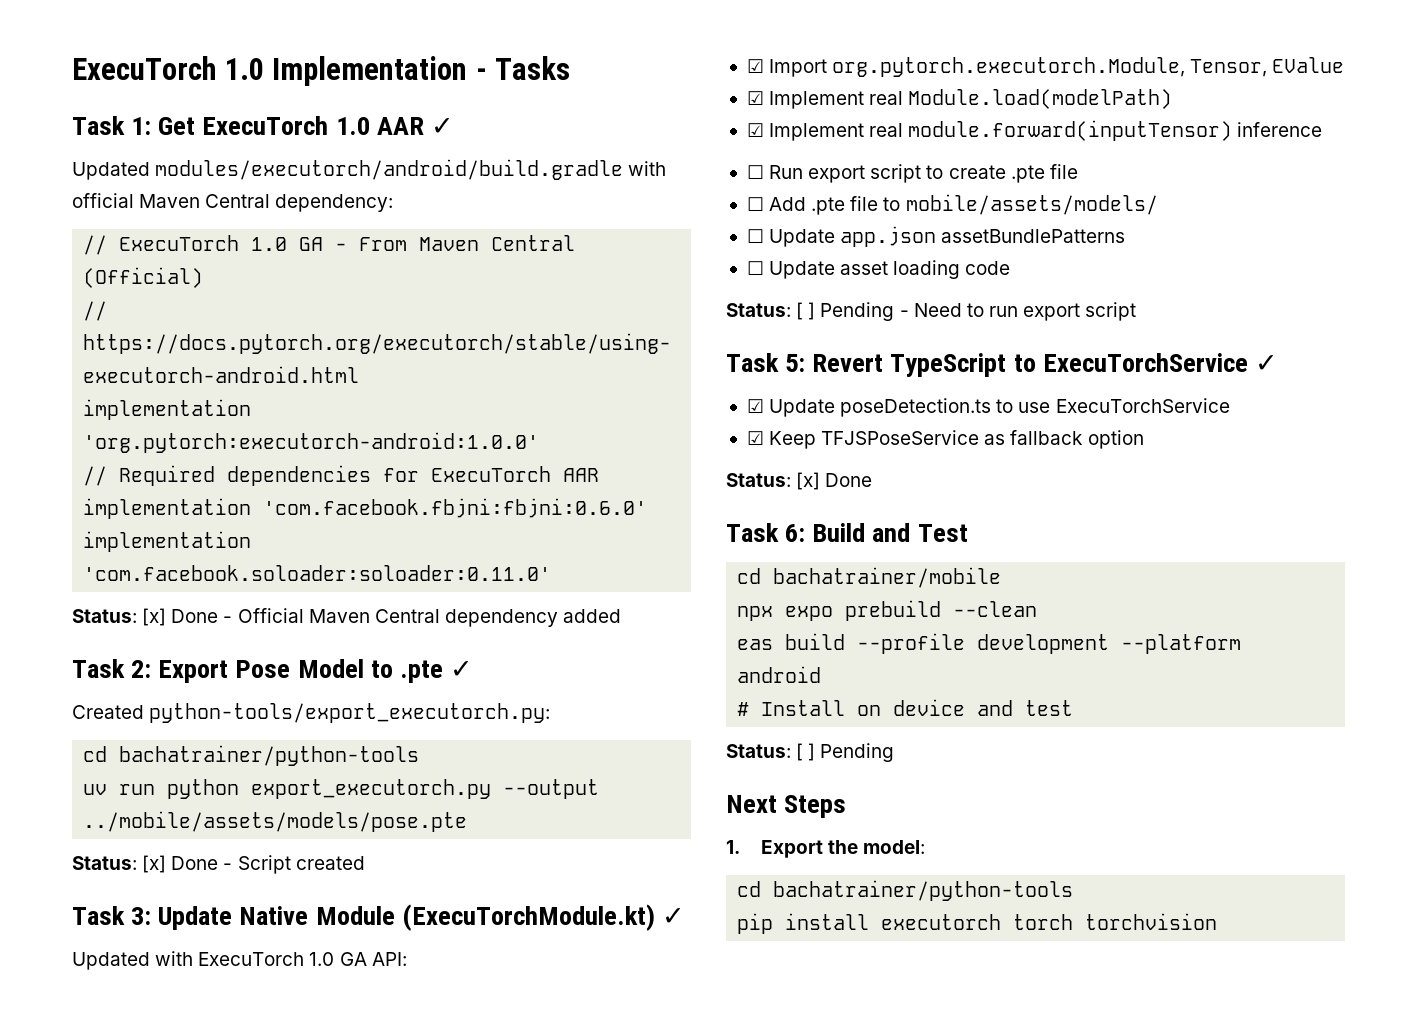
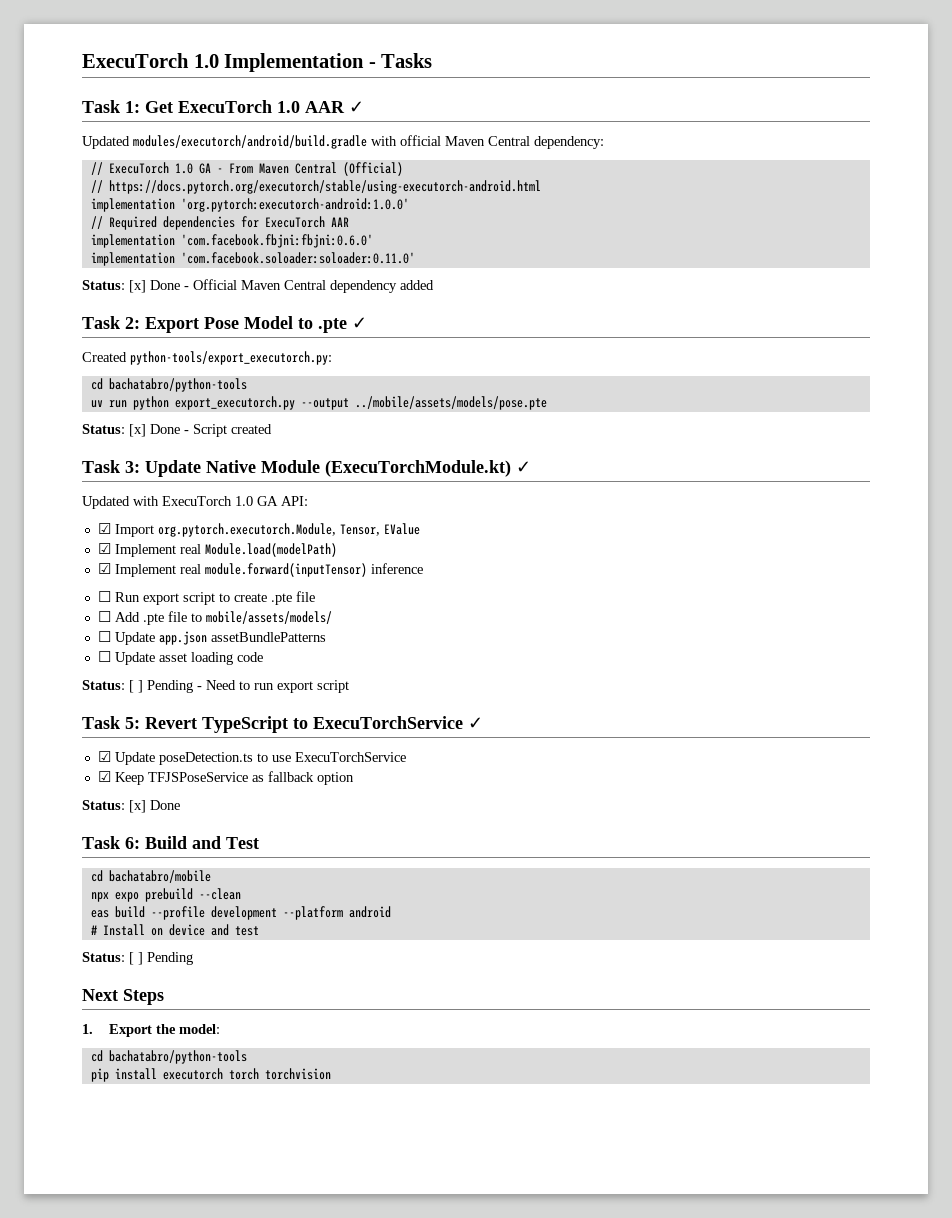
[119,745,420,766] bachatrainer/python-tools -> [108,378,247,392] bachatabro/python-tools
[773,567,1002,588] bachatrainer/mobile -> [108,870,211,883] bachatabro/mobile
[773,880,1074,901] bachatrainer/python-tools -> [108,1050,247,1064] bachatabro/python-tools

